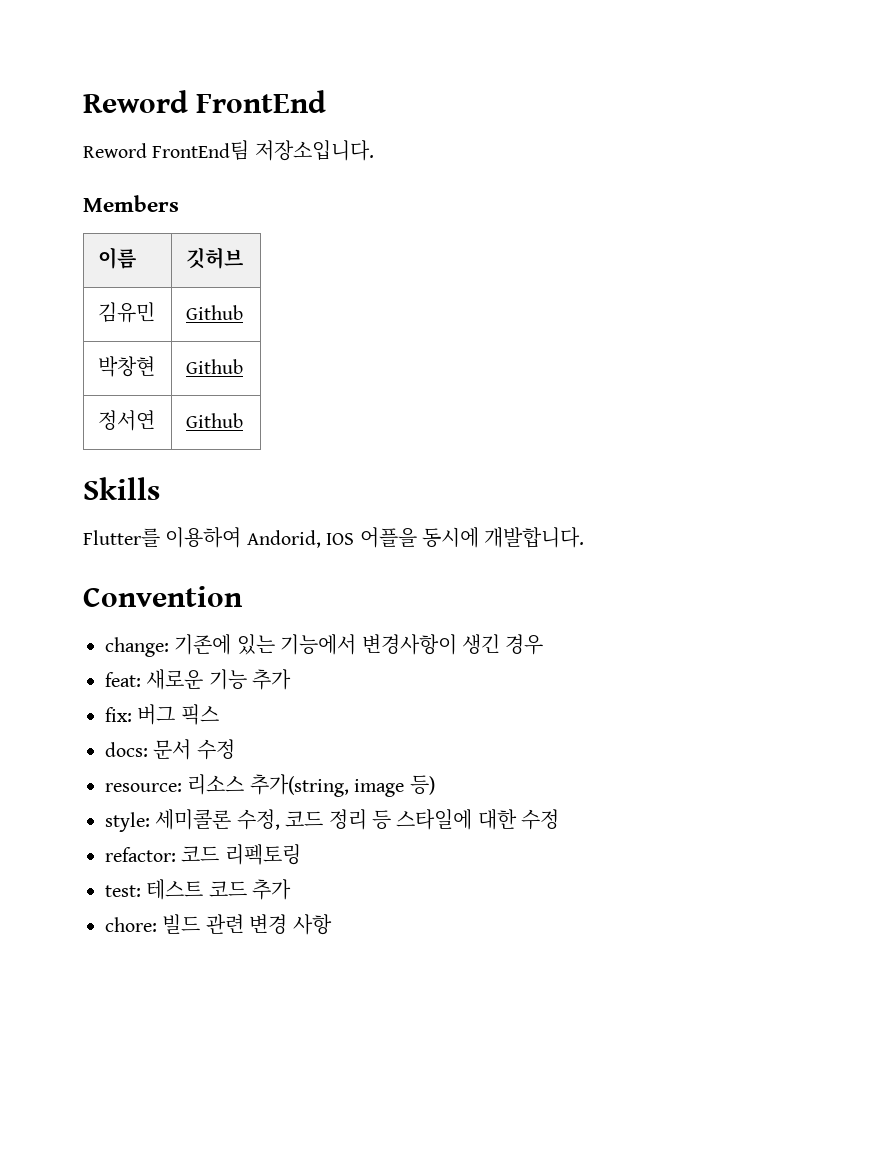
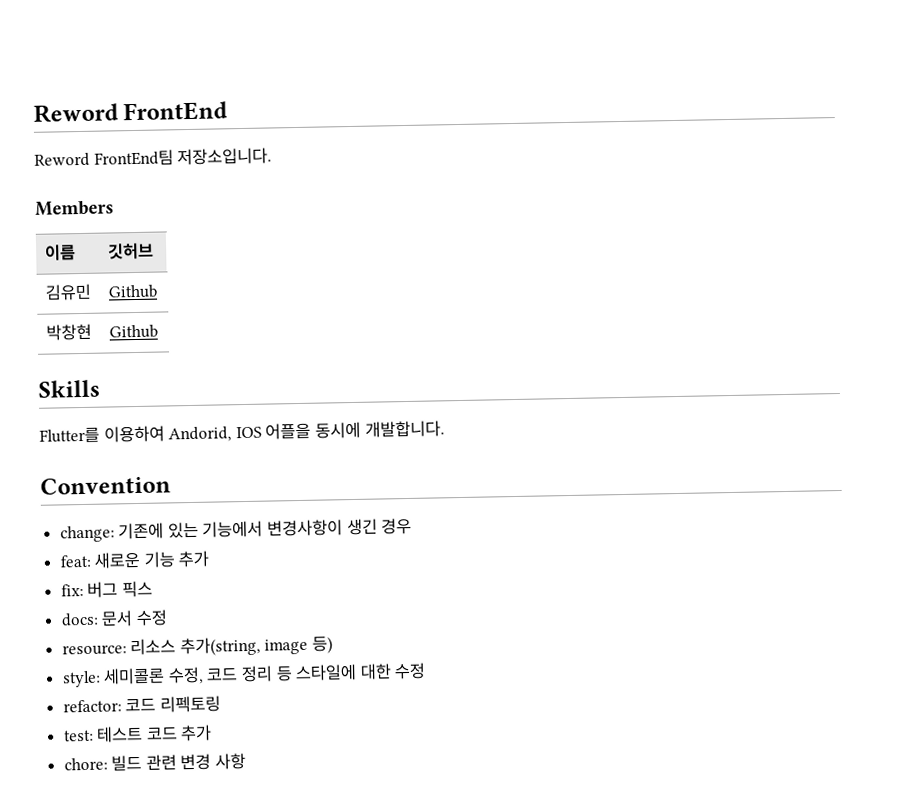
[98,410,156,431] [186,413,244,428] // 정서연 | Github -> (158, 331) none

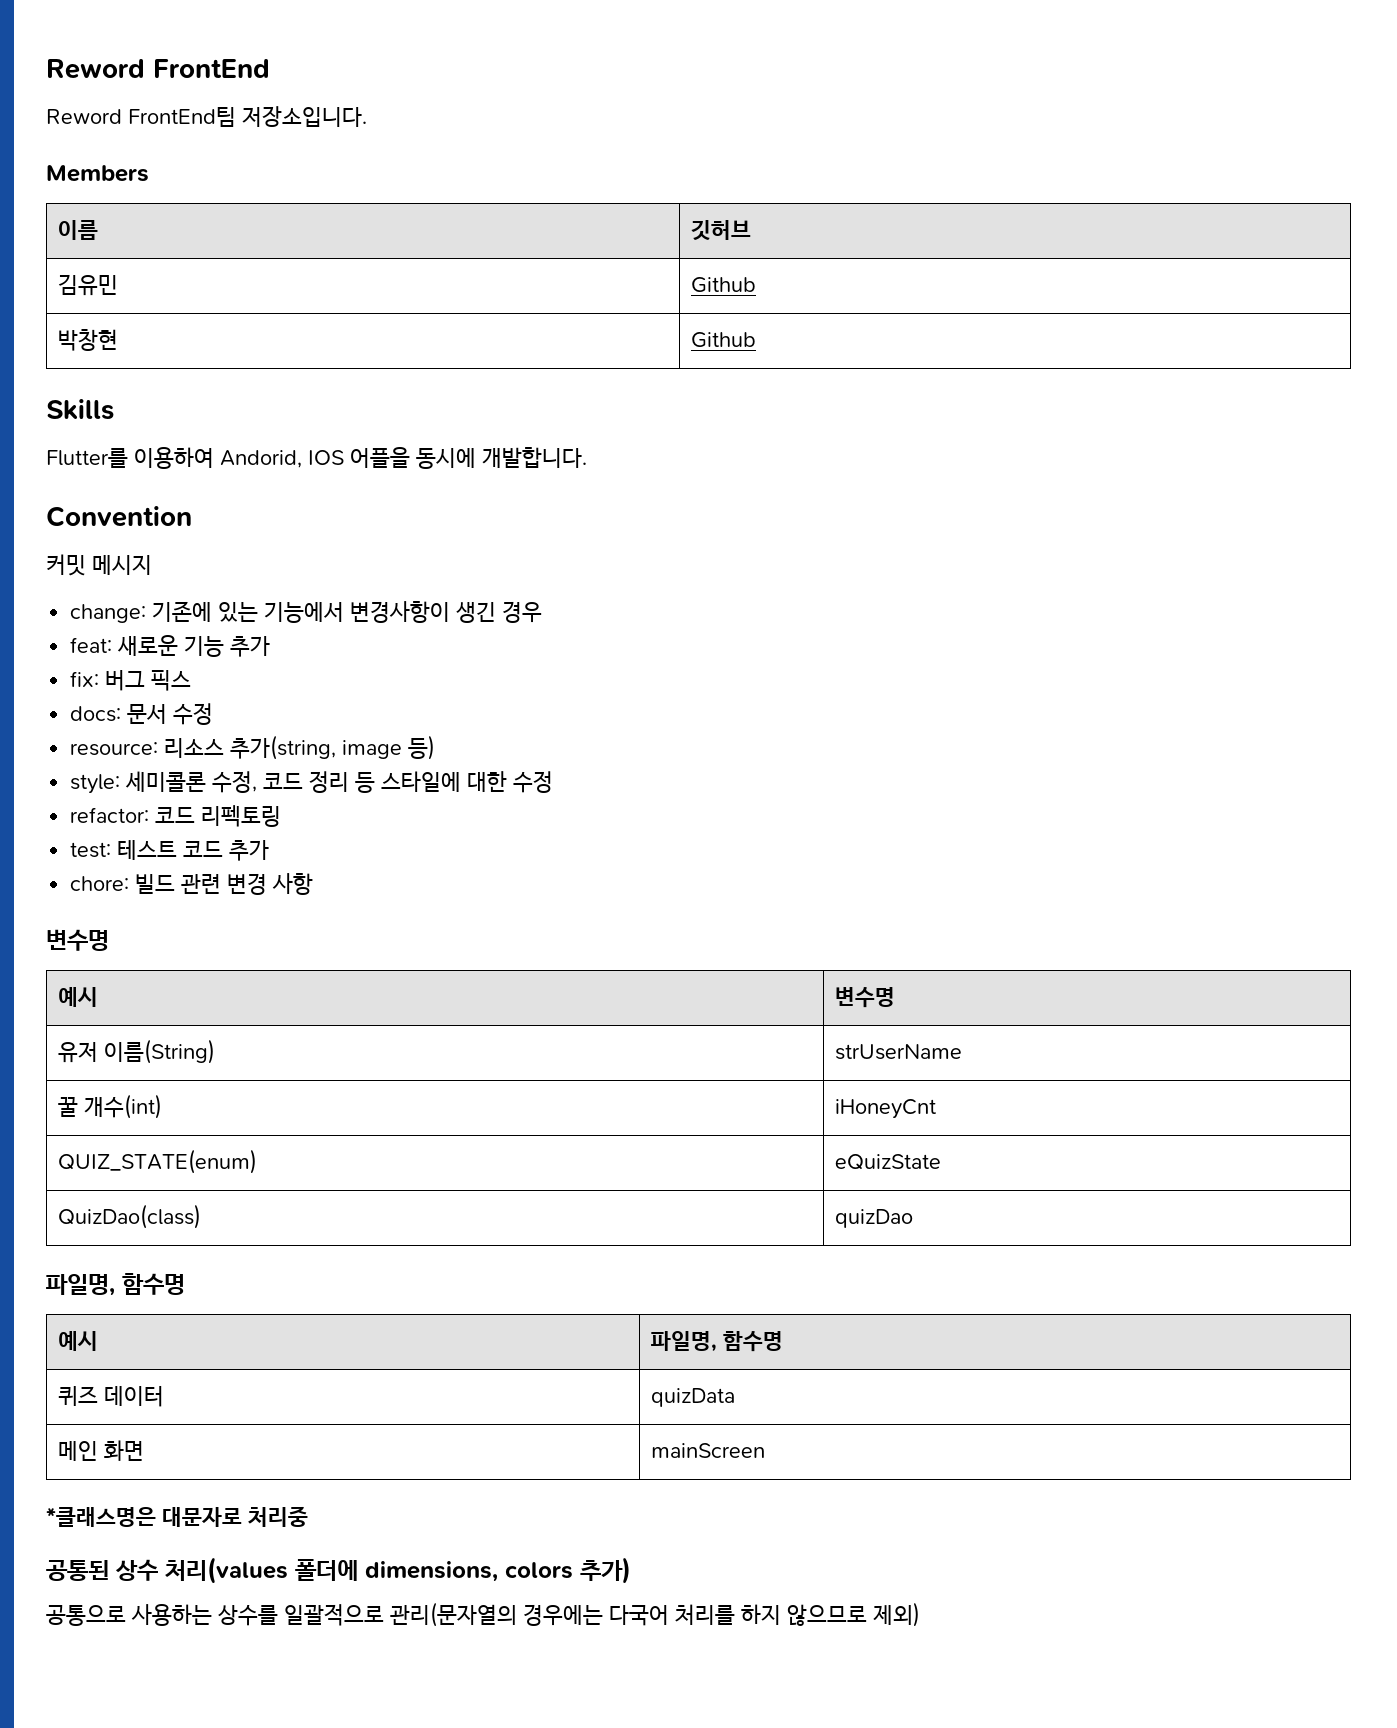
(171, 485) none -> [46,554,152,576] // 커밋 메시지
(247, 761) none -> [46,929,109,951] [57,987,98,1007] [834,987,895,1008] [57,1039,215,1064] [834,1044,962,1060] [57,1094,162,1119] [834,1099,936,1119] [57,1149,257,1174] [834,1154,941,1170] [57,1204,201,1229] [834,1209,913,1228] [46,1273,185,1296] [57,1331,98,1351] [650,1331,783,1352] [57,1385,164,1407] [650,1388,735,1407] [57,1440,144,1461] [650,1443,765,1458] [46,1506,308,1527] [46,1557,631,1584] [46,1602,920,1627] // 변수명 // 예시 | 변수명 // 유저 이름(String) | strUserName // 꿀 개수(int) | iHoneyCnt // QUIZ_STATE(enum) | eQuizState // QuizDao(class) | quizDao // 파일명, 함수명 // 예시 | 파일명, 함수명 // 퀴즈 데이터 | quizData // 메인 화면 | mainScreen // *클래스명은 대문자로 처리중 // 공통된 상수 처리(values 폴더에 dimensions, colors 추가) // 공통으로 사용하는 상수를 일괄적으로 관리(문자열의 경우에는 다국어 처리를 하지 않으므로 제외)

